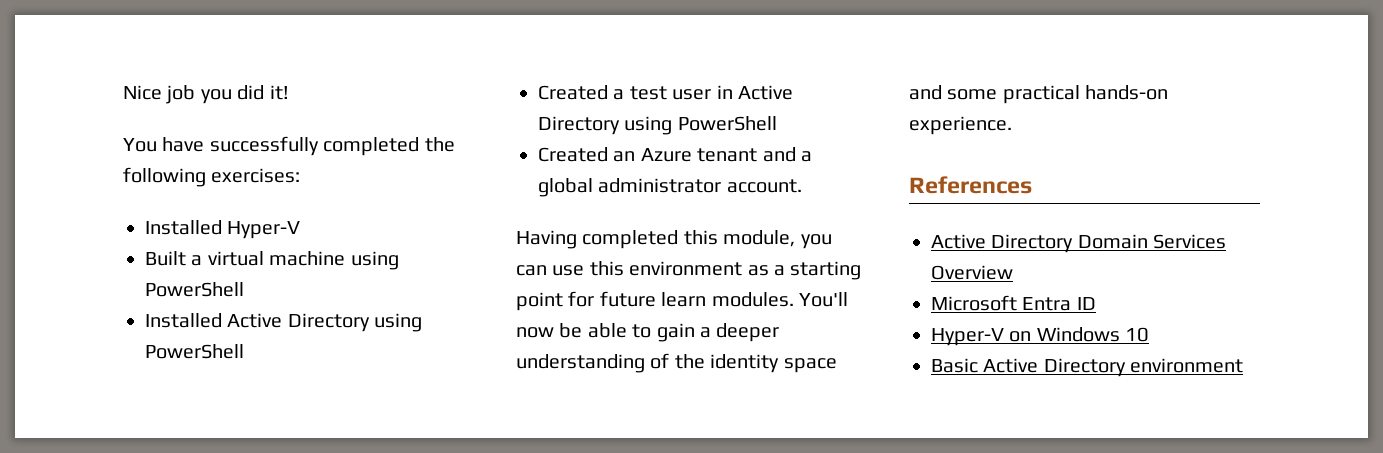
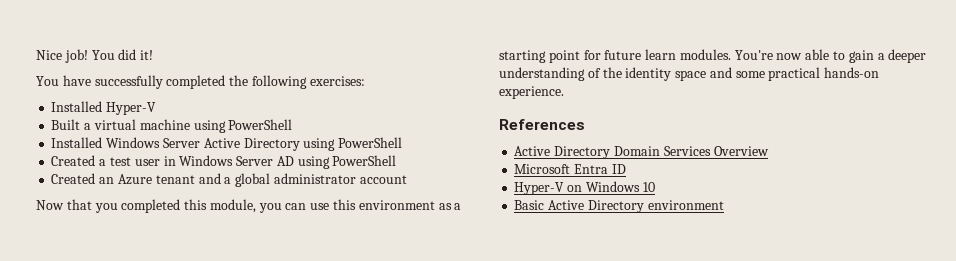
[166,85,232,104] job you -> [64,49,115,63] job! You
(222, 320) none -> [106,137,200,148] Windows Server
[738,85,793,100] [538,116,620,135] Active Directory -> [179,155,294,166] Windows Server AD
[726,179,802,193] [516,230,577,249] account. // Having -> [359,175,407,184] [36,199,118,213] account // Now that you
[799,292,848,307] [516,323,583,338] You'll now be -> [734,50,803,60] You're now

